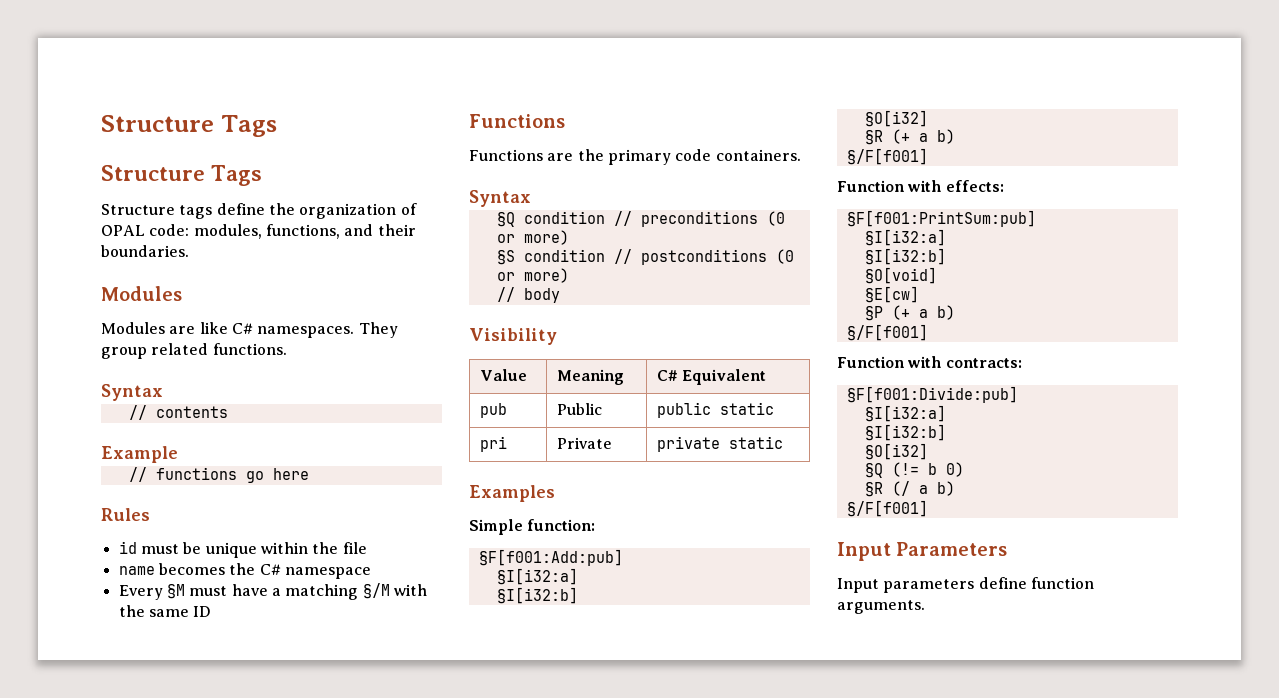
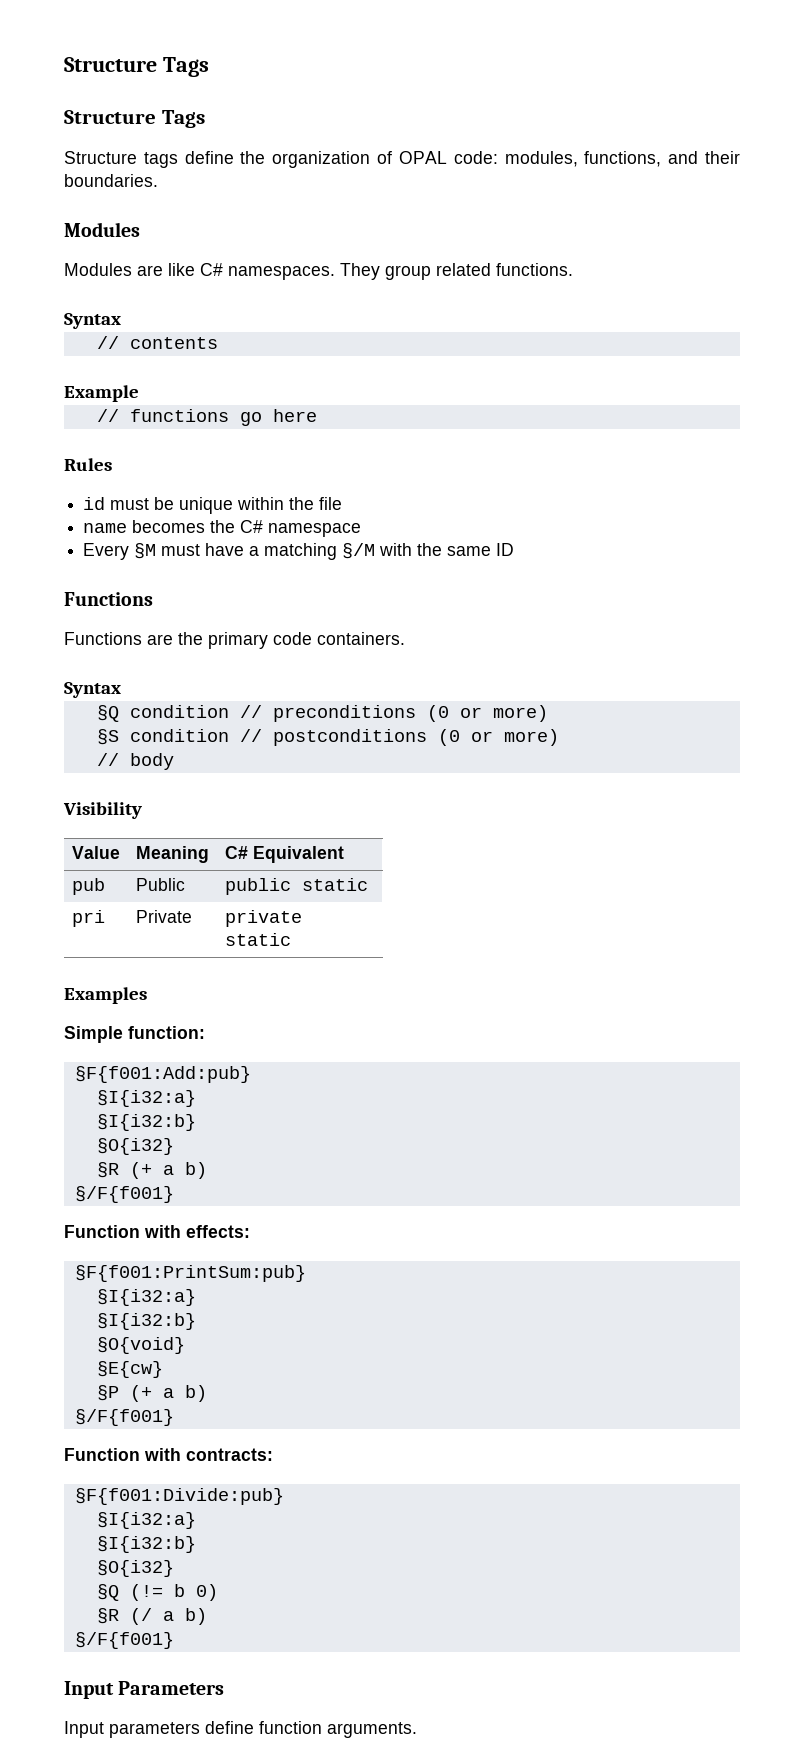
[478,549,623,566] [496,568,578,585] [496,587,578,604] [864,110,928,127] §F[f001:Add:pub] // §I[i32:a] // §I[i32:b] // §O[i32] -> [74,1066,251,1083] [96,1090,196,1107] [96,1114,196,1131] [96,1138,174,1155] §F{f001:Add:pub} // §I{i32:a} // §I{i32:b} // §O{i32}
[846,148,928,165] §/F[f001] -> [74,1186,174,1203] §/F{f001}
[846,210,1036,227] [864,229,946,246] [864,248,946,265] [864,267,937,284] [864,286,919,303] §F[f001:PrintSum:pub] // §I[i32:a] // §I[i32:b] // §O[void] // §E[cw] -> [74,1265,306,1282] [96,1289,196,1306] [96,1313,196,1330] [96,1337,185,1354] [96,1361,163,1378] §F{f001:PrintSum:pub} // §I{i32:a} // §I{i32:b} // §O{void} // §E{cw}
[846,324,928,341] §/F[f001] -> [74,1409,174,1426] §/F{f001}
[846,386,1018,403] [864,405,946,422] [864,424,946,441] [864,443,928,460] §F[f001:Divide:pub] // §I[i32:a] // §I[i32:b] // §O[i32] -> [74,1488,284,1505] [96,1512,196,1529] [96,1536,196,1553] [96,1560,174,1577] §F{f001:Divide:pub} // §I{i32:a} // §I{i32:b} // §O{i32}
[846,500,928,517] §/F[f001] -> [74,1632,174,1649] §/F{f001}

